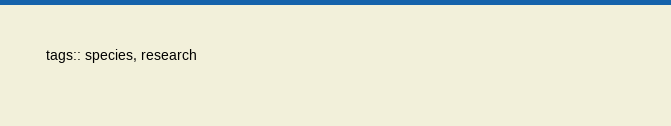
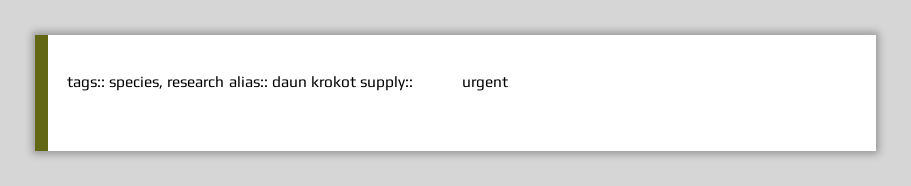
(197, 54) none -> [228,76,508,91] alias:: daun krokot supply:: urgent

